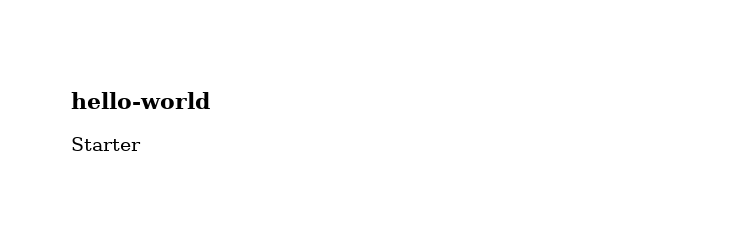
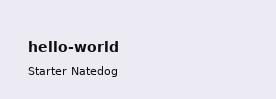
(141, 144) none -> [71,66,118,77] Natedog

